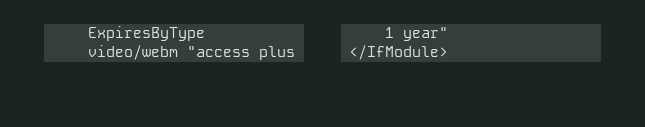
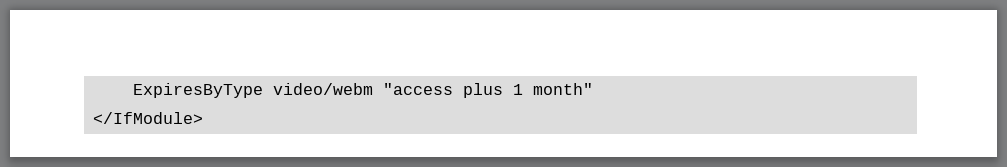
[403,27,449,41] year" -> [533,83,593,95] month"

